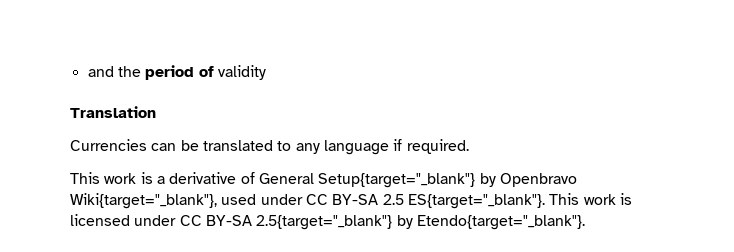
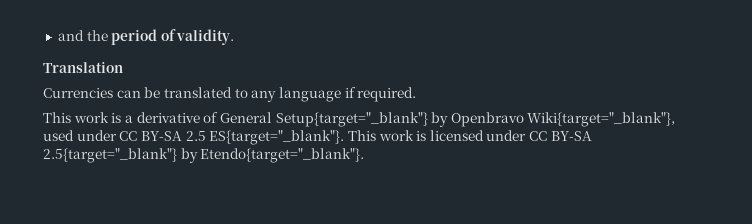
[217,65,266,80] validity -> [176,29,235,45] validity.

